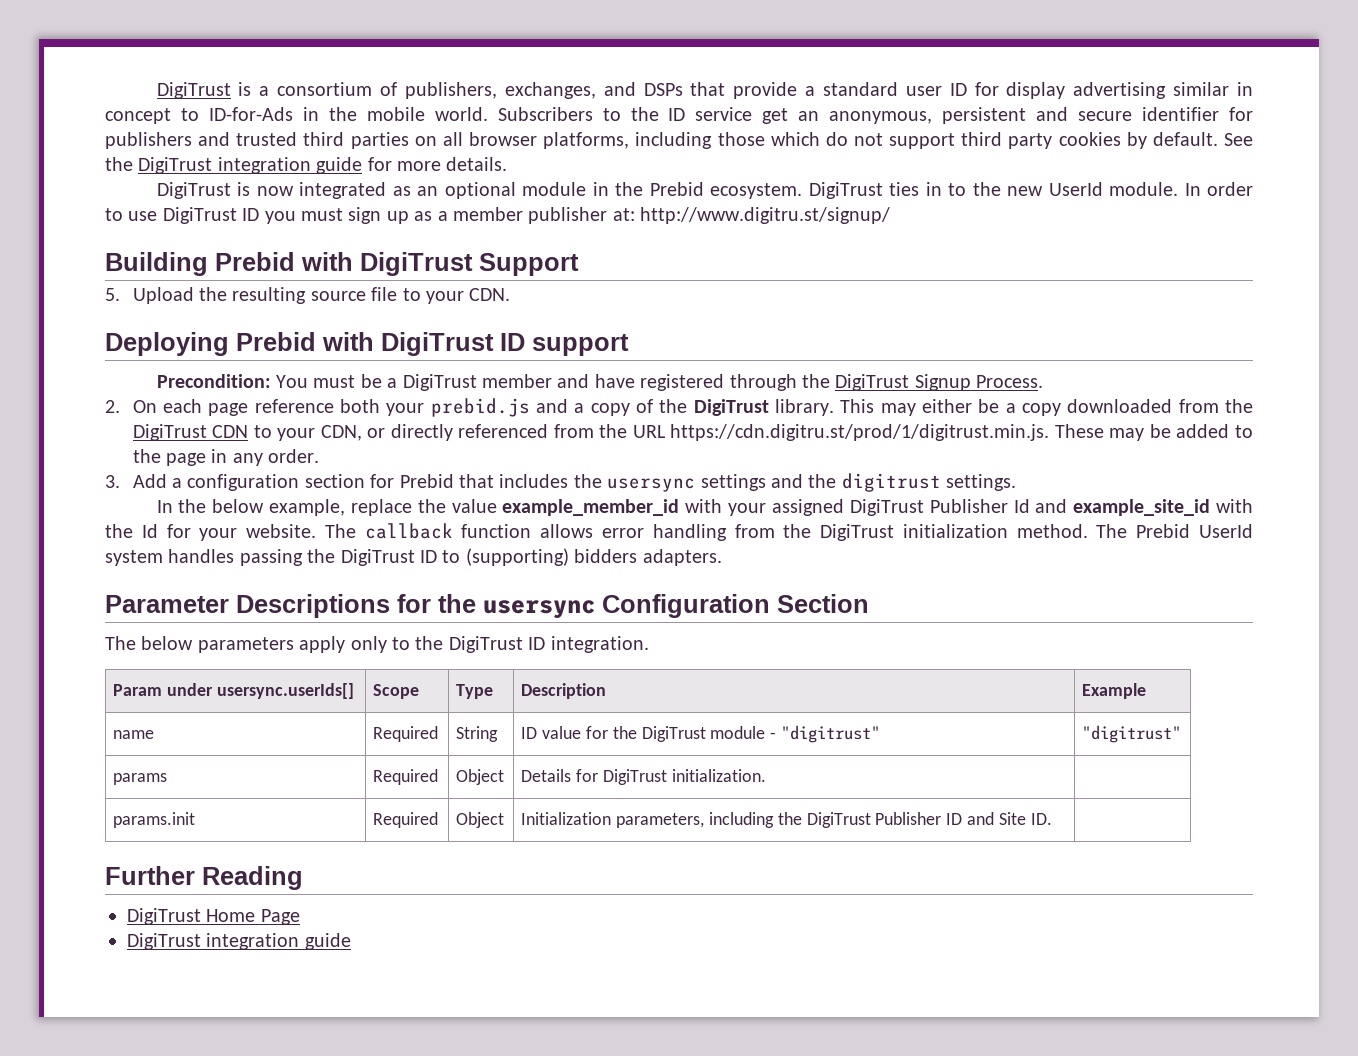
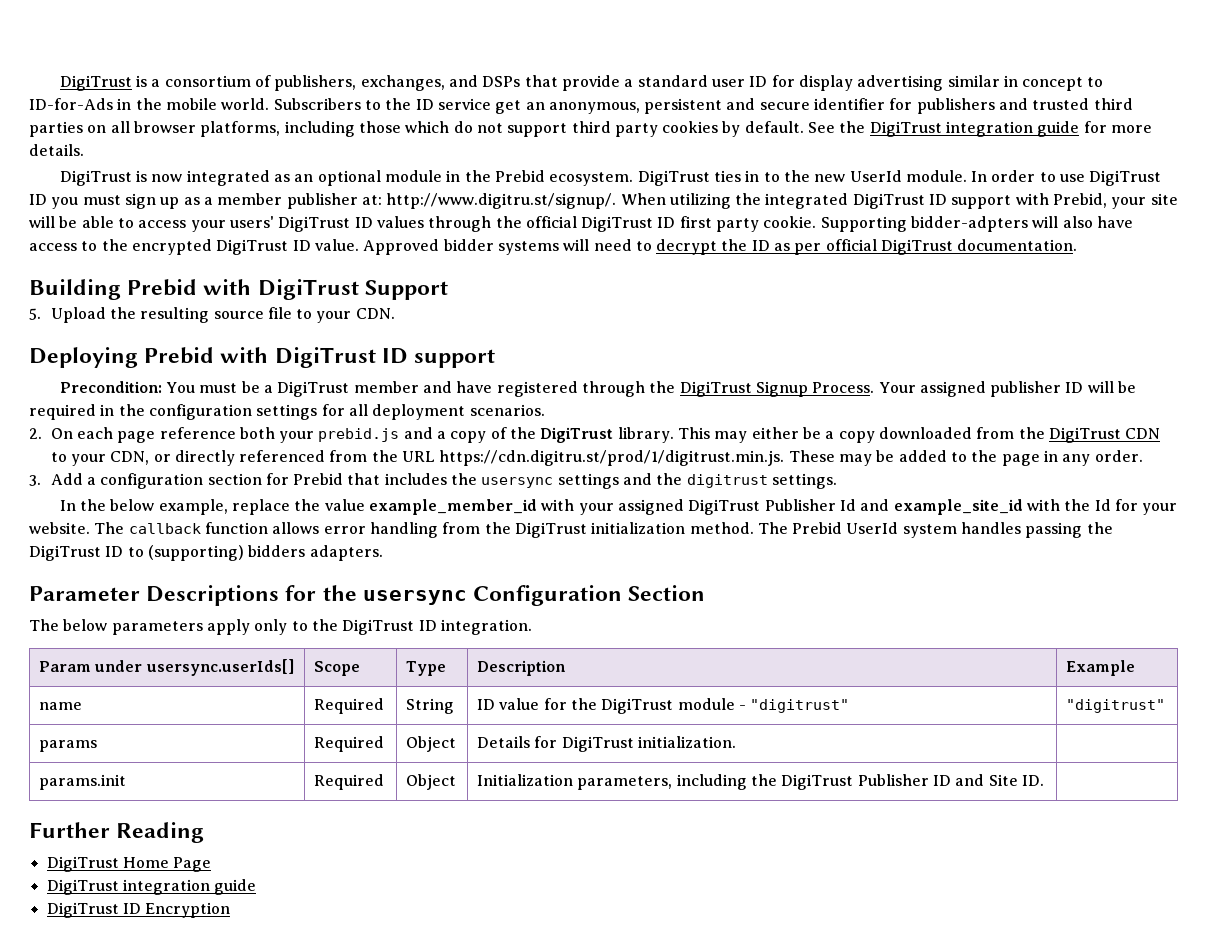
[640,207,891,224] http://www.digitru.st/signup/ -> [386,193,1178,209] [29,216,1134,232] [29,239,1078,255] http://www.digitru.st/signup/. When utilizing the integrated DigiTrust ID support with Prebid, your site will be able to access your users' DigiTrust ID values through the official DigiTrust ID first party cookie. Supporting bidder-adpters will also have access to the encrypted DigiTrust ID value. Approved bidder systems will need to decrypt the ID as per official DigiTrust documentation.
(1044, 381) none -> [878,381,1137,397] [29,404,545,420] Your assigned publisher ID will be required in the configuration settings for all deployment scenarios.
(351, 941) none -> [46,902,231,918] // DigiTrust ID Encryption

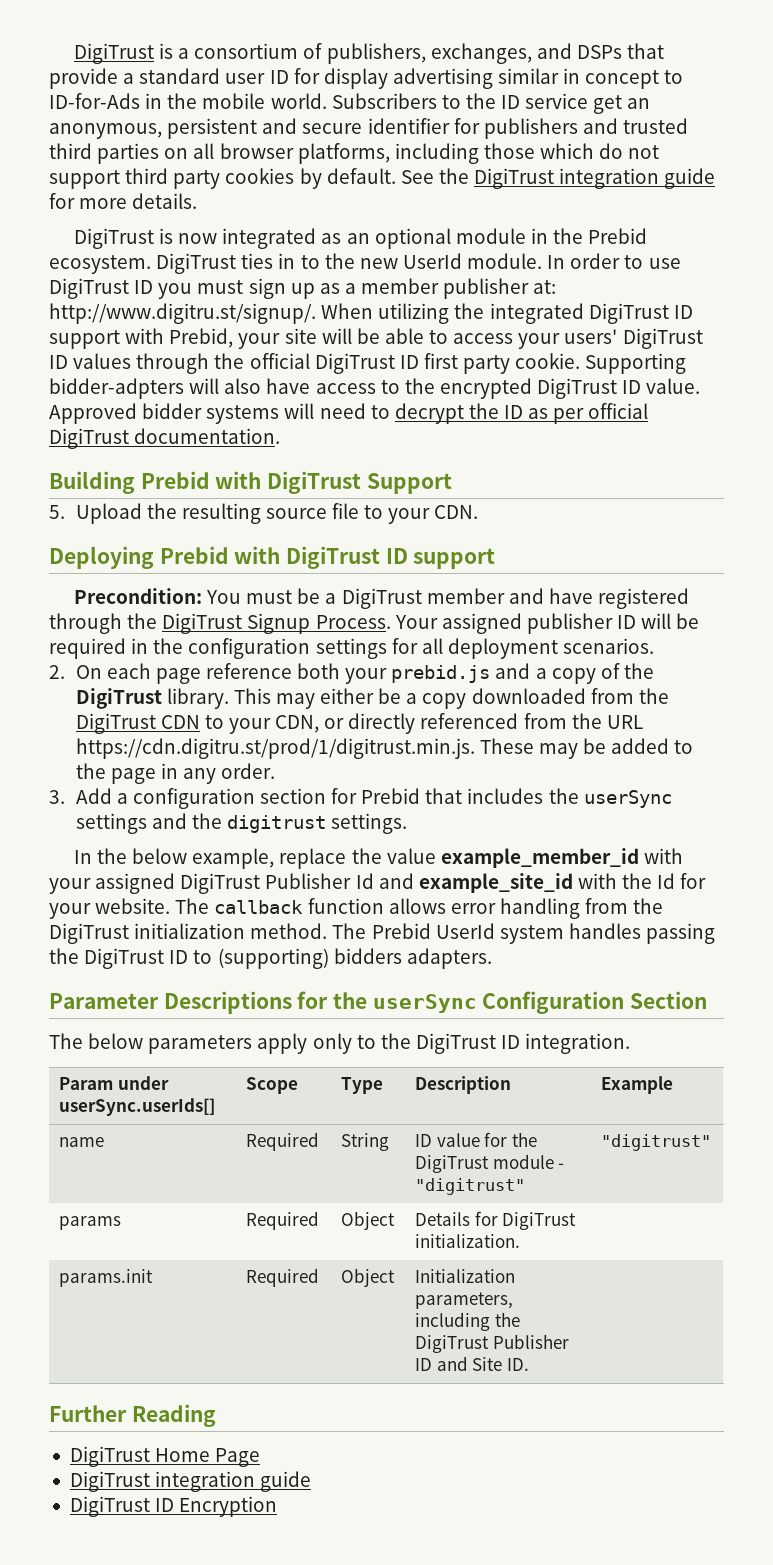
[481,477,554,488] usersync -> [583,790,672,808] userSync
[362,590,467,605] usersync -> [372,994,477,1013] userSync
[145,659,294,676] usersync.userIds[] -> [59,1098,216,1116] userSync.userIds[]

